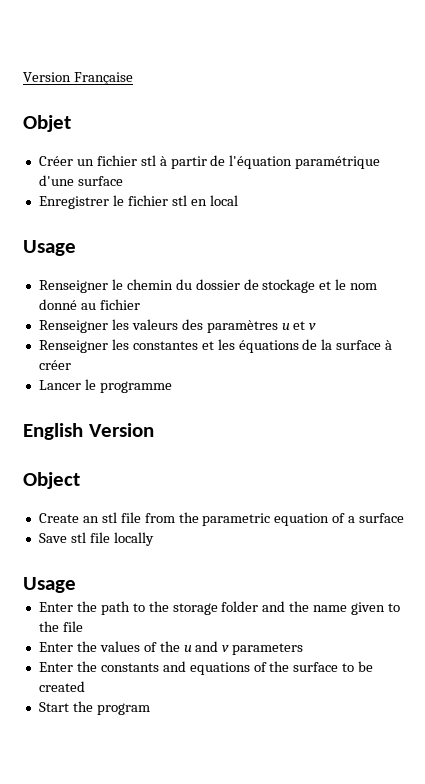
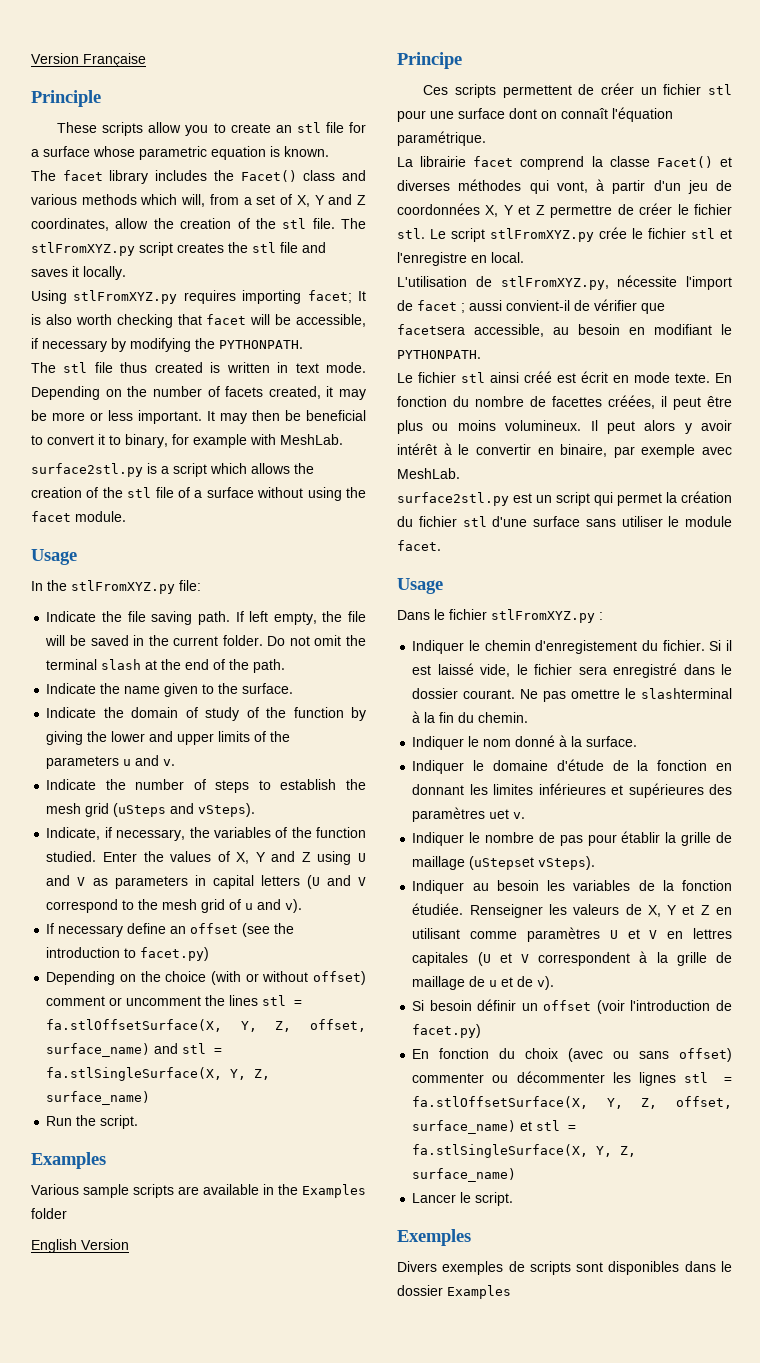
[23,115,71,132] [38,155,381,169] [38,175,123,186] [38,195,238,209] [23,240,76,256] [38,279,378,293] [38,299,140,310] [38,319,317,333] [38,339,393,353] [38,360,71,370] [38,379,172,393] [23,423,154,440] [23,472,80,489] [38,512,405,526] [38,532,154,546] [23,577,76,593] [38,601,286,615] Objet // Créer un fichier stl à partir de l'équation paramétrique d'une surface // Enregistrer le fichier stl en local // Usage // Renseigner le chemin du dossier de stockage et le nom donné au fichier // Renseigner les valeurs des paramètres u et v // Renseigner les constantes et les équations de la surface à créer // Lancer le programme // English Version // Object // Create an stl file from the parametric equation of a surface // Save stl file locally // Usage // Enter the path to the storage folder and -> [31,90,101,107] [57,122,367,136] [31,146,329,160] [31,170,366,184] [31,194,366,207] [31,218,366,231] [31,242,326,256] [31,266,126,280] [31,290,366,304] [31,314,366,328] [31,338,303,352] [31,362,367,373] [31,386,366,400] [31,410,366,424] [31,434,343,448] [31,463,314,477] [31,487,366,501] [31,511,126,522] [31,549,77,565] [31,580,201,594] [46,611,366,625] [45,635,366,646] [46,659,286,673] [46,683,97,694] Principle // These scripts allow you to create an stl file for a surface whose parametric equation is known. // The facet library includes the Facet() class and various methods which will, from a set of X, Y and Z coordinates, allow the creation of the stl file. The stlFromXYZ.py script creates the stl file and saves it locally. // Using stlFromXYZ.py requires importing facet; It is also worth checking that facet will be accessible, if necessary by modifying the PYTHONPATH. // The stl file thus created is written in text mode. Depending on the number of facets created, it may be more or less important. It may then be beneficial to convert it to binary, for example with MeshLab. // surface2stl.py is a script which allows the creation of the stl file of a surface without using the facet module. // Usage // In the stlFromXYZ.py file: // Indicate the file saving path. If left empty, the file will be saved in the current folder. Do not omit the terminal slash at the end of the path. // Indicate
[62,621,83,632] [38,641,304,655] [38,661,374,675] [38,681,85,692] [38,701,150,715] file // Enter the values of the u and v parameters // Enter the constants and equations of the surface to be created // Start the program -> [242,683,294,694] [46,707,366,721] [46,731,291,745] [46,755,176,769] [46,779,366,793] [46,803,256,817] [46,827,366,841] [46,851,367,865] [46,875,366,889] [46,899,303,913] [46,923,295,937] [46,947,210,961] [46,971,367,985] [46,995,303,1006] [46,1019,367,1032] [46,1043,223,1057] [46,1067,271,1081] [46,1091,151,1105] [46,1115,139,1129] [31,1152,106,1169] [31,1184,366,1198] [31,1208,67,1219] [31,1239,129,1253] [397,52,462,69] [423,83,732,98] [397,107,673,122] [397,131,486,146] [397,156,732,170] [397,179,732,194] [397,203,732,218] [397,227,732,242] [397,252,524,266] [397,275,732,290] [397,299,665,314] [397,324,732,337] [397,350,481,359] [397,371,732,383] [397,395,732,410] [397,420,732,434] [397,443,732,458] [397,468,460,479] [397,491,732,506] [397,516,732,527] [397,540,441,551] [397,578,443,594] [397,609,603,623] [412,640,732,654] [412,663,732,678] [412,688,732,702] [412,711,529,723] [412,735,638,750] [412,759,732,774] [412,783,732,798] [412,807,526,822] [412,831,732,846] [412,856,596,870] [412,880,732,894] [412,903,732,918] [412,927,733,942] [412,951,732,966] [412,976,555,990] [412,999,732,1014] [412,1024,482,1038] [412,1048,732,1062] [412,1071,732,1086] [412,1096,732,1109] [412,1120,577,1134] [412,1144,637,1158] [412,1168,517,1182] [412,1192,514,1206] [397,1229,471,1246] [397,1261,732,1275] [397,1285,511,1299] surface. // Indicate the domain of study of the function by giving the lower and upper limits of the parameters u and v. // Indicate the number of steps to establish the mesh grid (uSteps and vSteps). // Indicate, if necessary, the variables of the function studied. Enter the values of X, Y and Z using U and V as parameters in capital letters (U and V correspond to the mesh grid of u and v). // If necessary define an offset (see the introduction to facet.py) // Depending on the choice (with or without offset) comment or uncomment the lines stl = fa.stlOffsetSurface(X, Y, Z, offset, surface_name) and stl = fa.stlSingleSurface(X, Y, Z, surface_name) // Run the script. // Examples // Various sample scripts are available in the Examples folder // English Version // Principe // Ces scripts permettent de créer un fichier stl pour une surface dont on connaît l'équation paramétrique. // La librairie facet comprend la classe Facet() et diverses méthodes qui vont, à partir d'un jeu de coordonnées X, Y et Z permettre de créer le fichier stl. Le script stlFromXYZ.py crée le fichier stl et l'enregistre en local. // L'utilisation de stlFromXYZ.py, nécessite l'import de facet ; aussi convient-il de vérifier que facetsera accessible, au besoin en modifiant le PYTHONPATH. // Le fichier stl ainsi créé est écrit en mode texte. En fonction du nombre de facettes créées, il peut être plus ou moins volumineux. Il peut alors y avoir intérêt à le convertir en binaire, par exemple avec MeshLab. // surface2stl.py est un script qui permet la création du fichier stl d'une surface sans utiliser le module facet. // Usage // Dans le fichier stlFromXYZ.py : // Indiquer le chemin d'enregistement du fichier. Si il est laissé vide, le fichier sera enregistré dans le dossier courant. Ne pas omettre le slashterminal à la fin du chemin. // Indiquer le nom donné à la surface. // Indiquer le domaine d'étude de la fonction en donnant les limites inférieures et supérieures des paramètres uet v. // Indiquer le nombre de pas pour établir la grille de maillage (uStepset vSteps). // Indiquer au besoin les variables de la fonction étudiée. Renseigner les valeurs de X, Y et Z en utilisant comme paramètres U et V en lettres capitales (U et V correspondent à la grille de maillage de u et de v). // Si besoin définir un offset (voir l'introduction de facet.py) // En fonction du choix (avec ou sans offset) commenter ou décommenter les lignes stl = fa.stlOffsetSurface(X, Y, Z, offset, surface_name) et stl = fa.stlSingleSurface(X, Y, Z, surface_name) // Lancer le script. // Exemples // Divers exemples de scripts sont disponibles dans le dossier Examples

